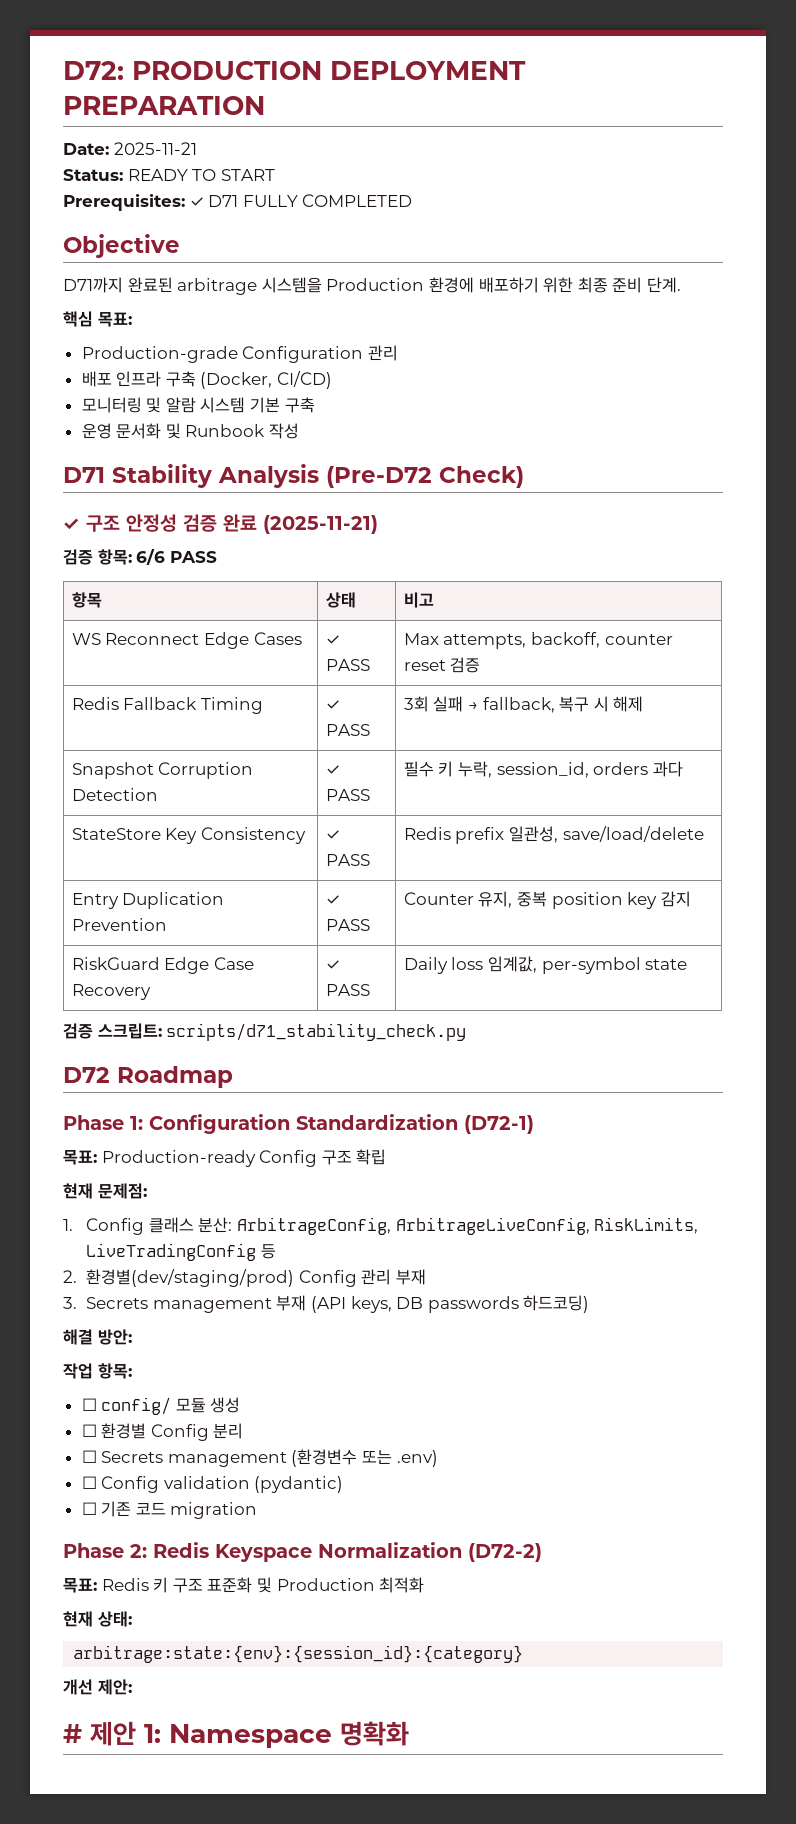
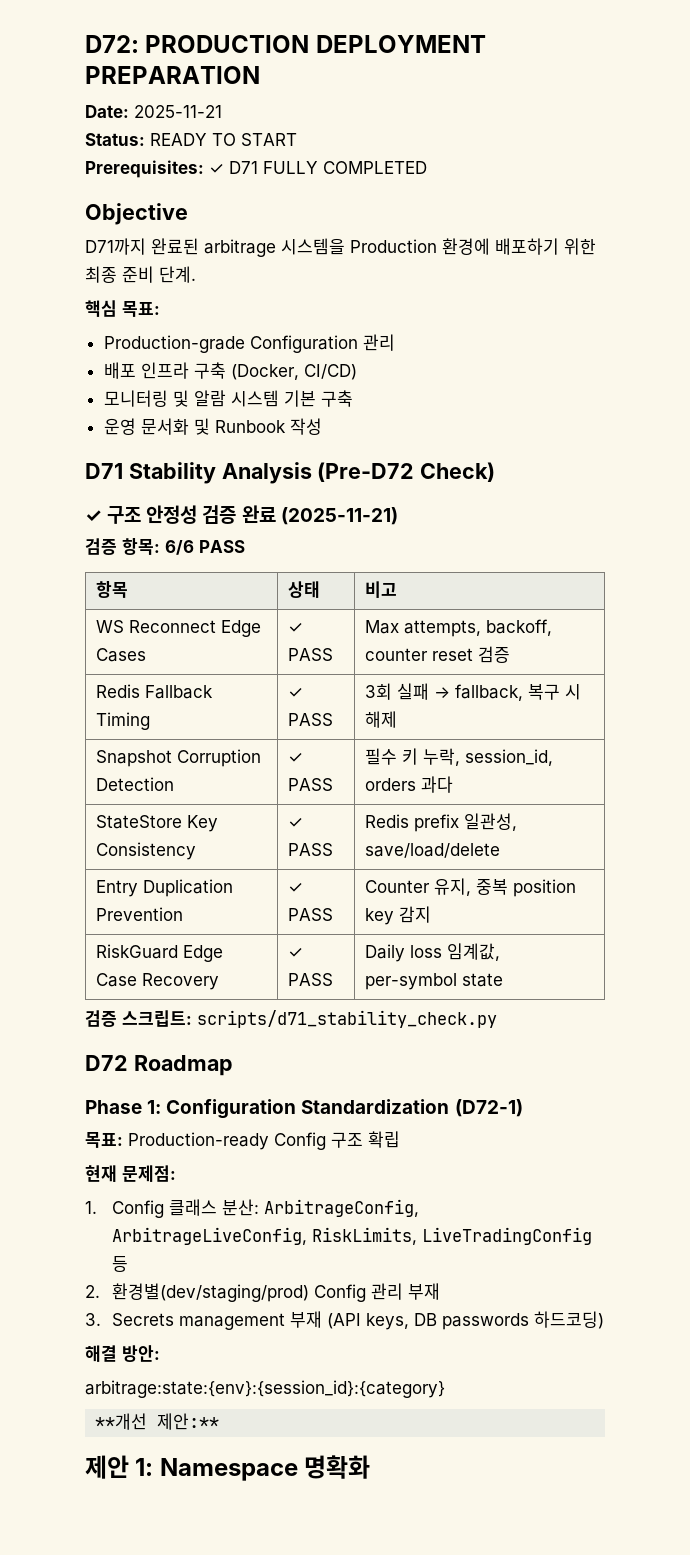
[63,1363,132,1379] [81,1397,241,1415] [81,1423,244,1441] [81,1449,438,1467] [81,1476,344,1493] [81,1501,258,1519] [63,1542,542,1562] [63,1577,425,1593] [63,1611,132,1627] [73,1645,524,1663] [63,1679,132,1695] [63,1724,82,1743] 작업 항목: // ☐ config/ 모듈 생성 // ☐ 환경별 Config 분리 // ☐ Secrets management (환경변수 또는 .env) // ☐ Config validation (pydantic) // ☐ 기존 코드 migration // Phase 2: Redis Keyspace Normalization (D72-2) // 목표: Redis 키 구조 표준화 및 Production 최적화 // 현재 상태: // arbitrage:state:{env}:{session_id}:{category} // 개선 제안: // # -> [85,1380,445,1398] [95,1413,220,1430] arbitrage:state:{env}:{session_id}:{category} // **개선 제안:** //

